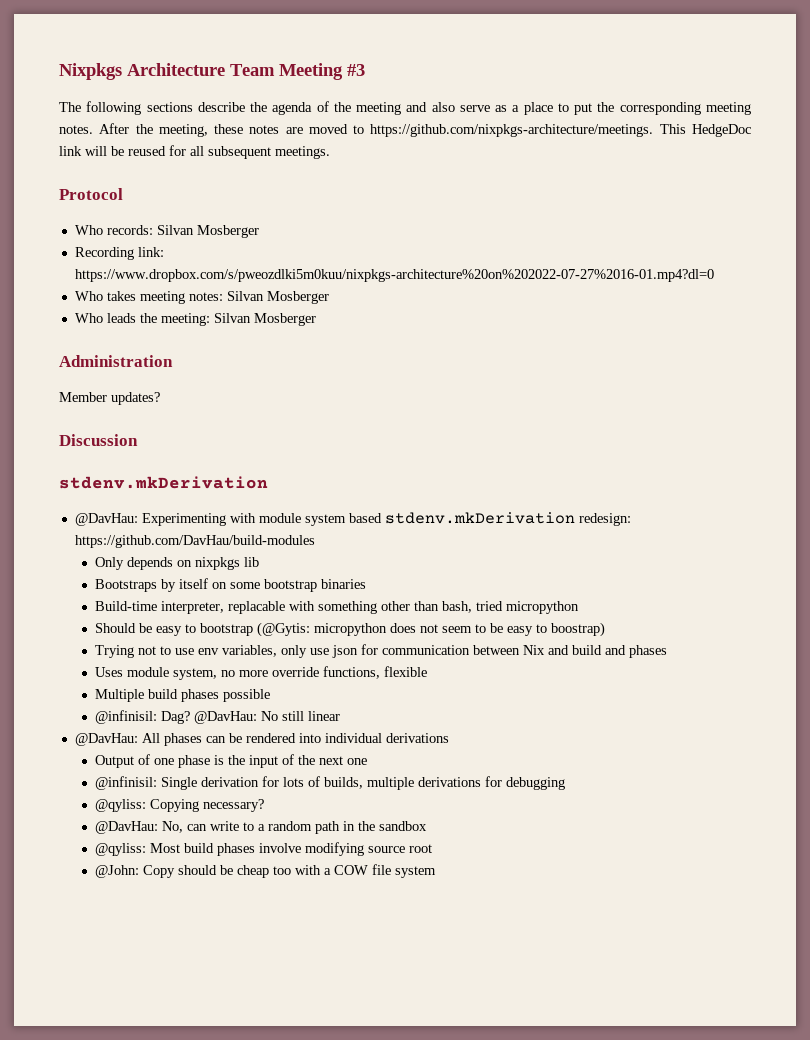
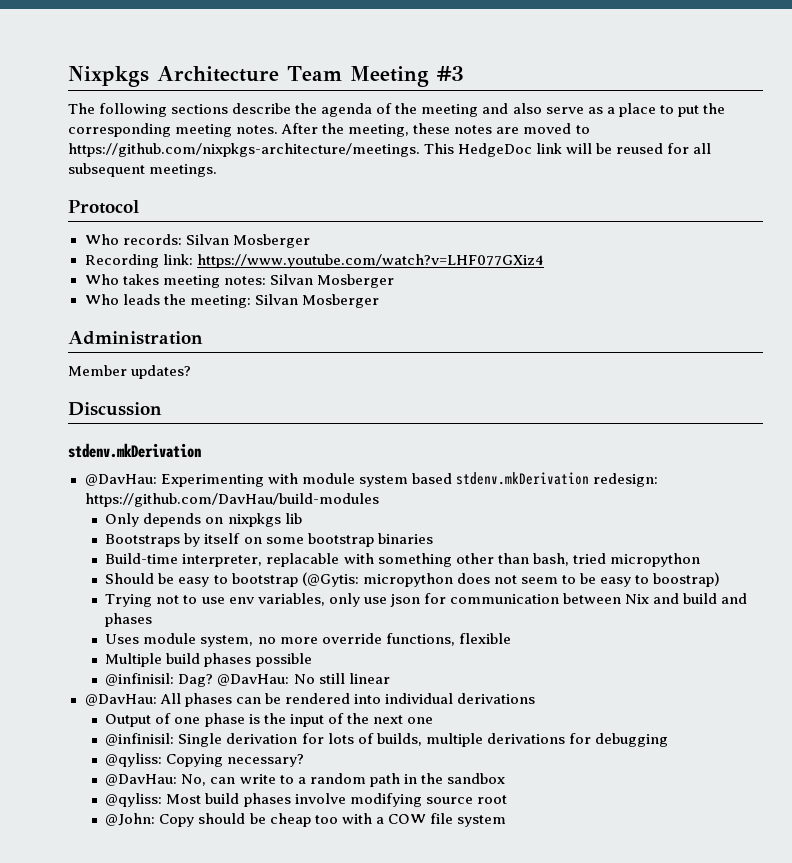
[74,269,714,282] https://www.dropbox.com/s/pweozdlki5m0kuu/nixpkgs-architecture%20on%202022-07-27%2016-01.mp4?dl=0 -> [196,254,544,268] https://www.youtube.com/watch?v=LHF077GXiz4

